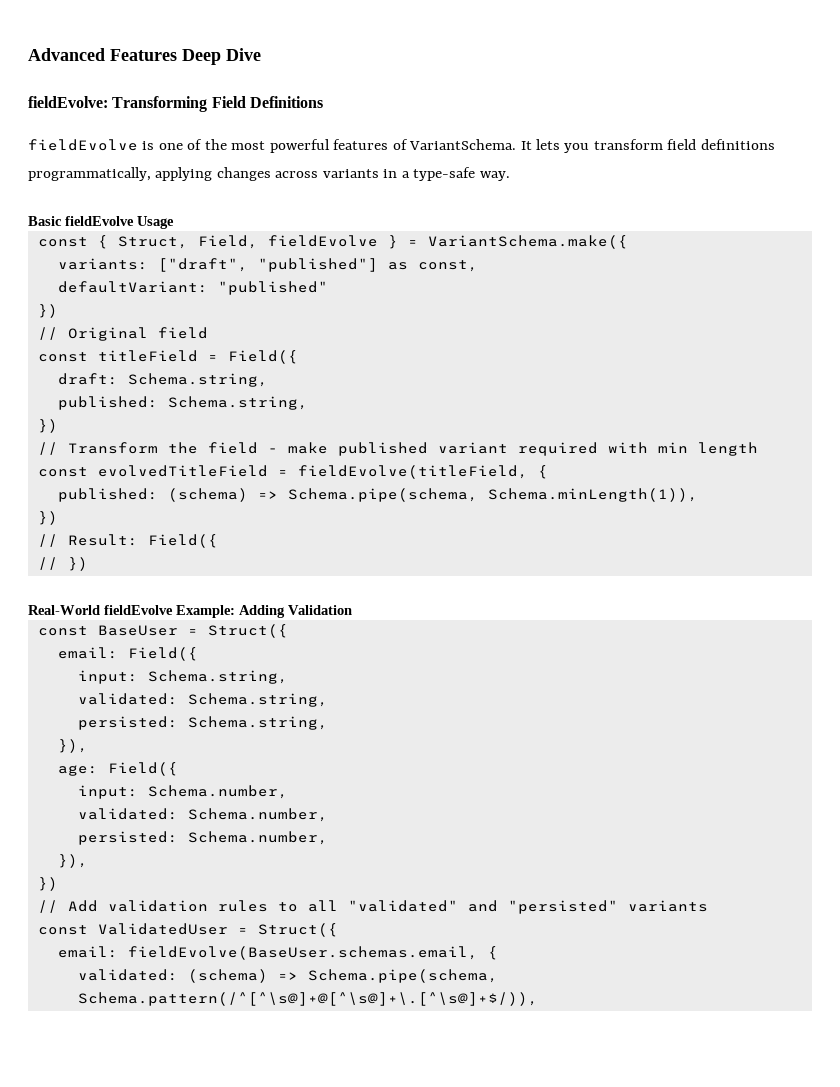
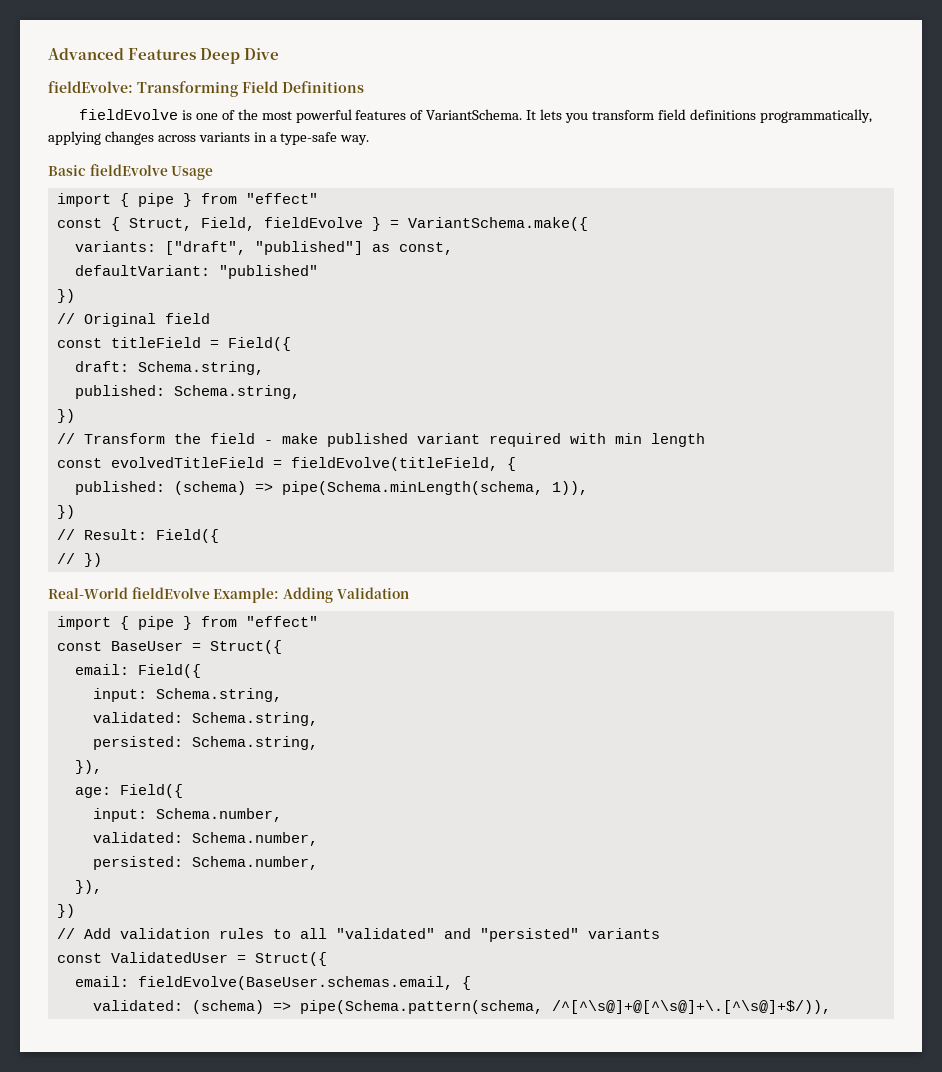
(174, 222) none -> [56,193,318,207] // import { pipe } from "effect"
[287,488,698,502] Schema.pipe(schema, Schema.minLength(1)), -> [281,481,588,495] pipe(Schema.minLength(schema, 1)),
(352, 610) none -> [56,616,318,630] // import { pipe } from "effect"
[307,969,498,983] [77,992,538,1006] Schema.pipe(schema, Schema.pattern(/^[^\s@]+@[^\s@]+\.[^\s@]+$/)), -> [299,1000,831,1014] pipe(Schema.pattern(schema, /^[^\s@]+@[^\s@]+\.[^\s@]+$/)),

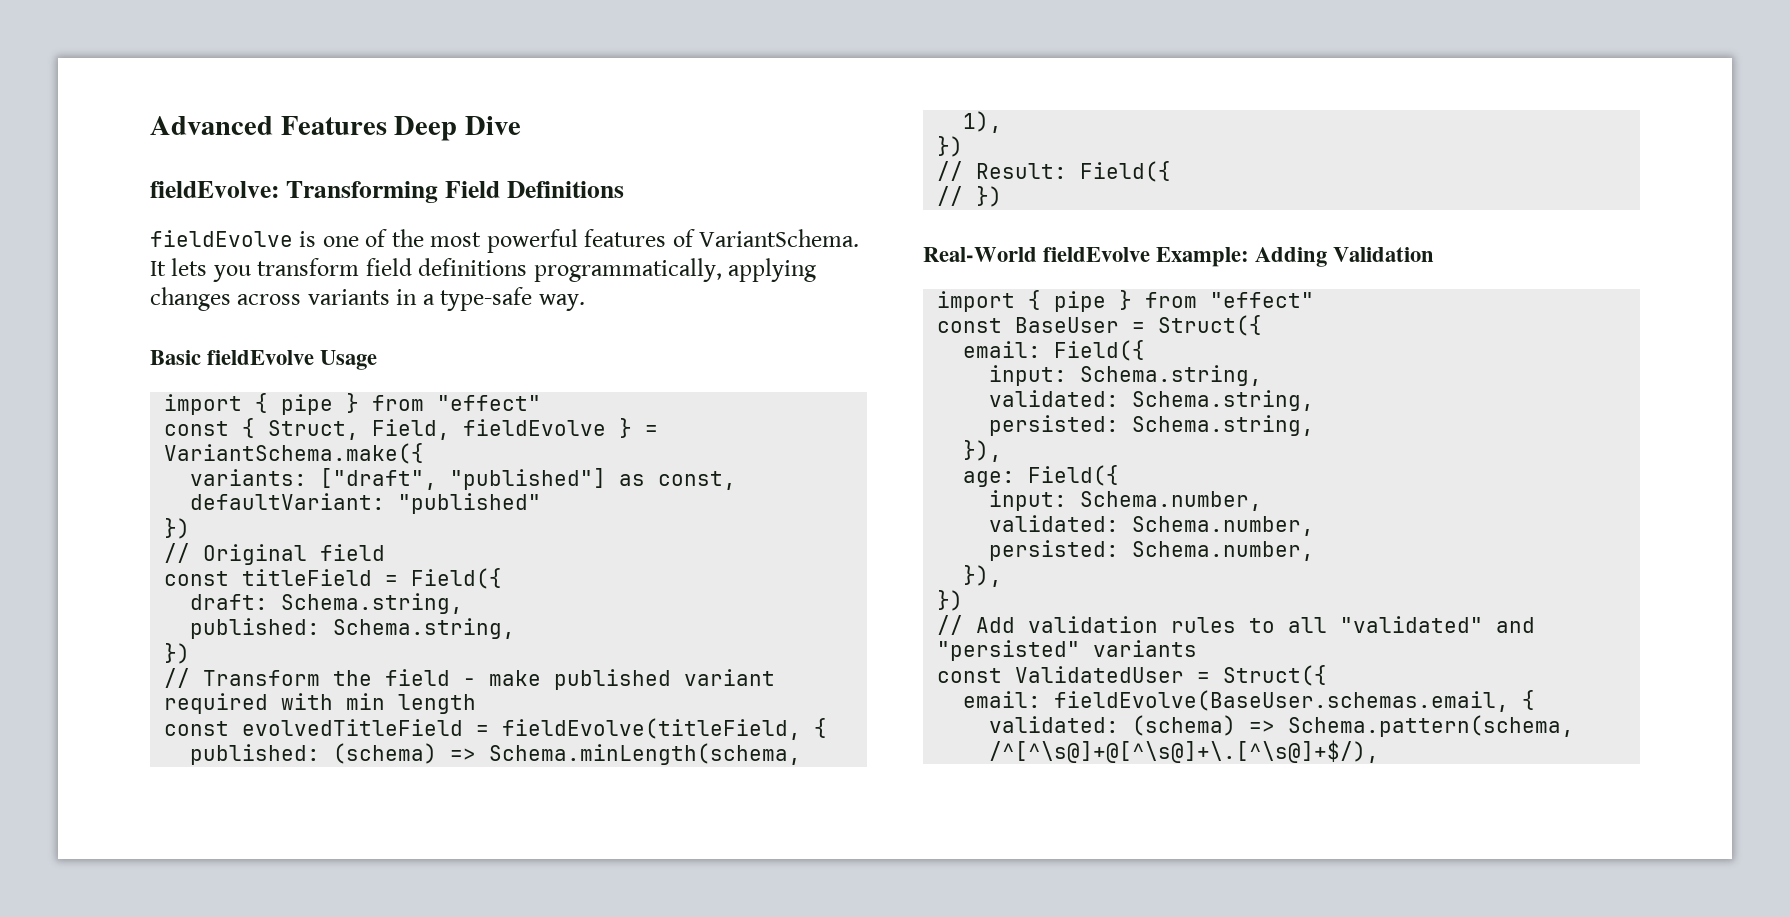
[281,481,588,495] pipe(Schema.minLength(schema, 1)), -> [489,743,802,765] [963,111,1003,133] Schema.minLength(schema, 1),
[299,1000,831,1014] pipe(Schema.pattern(schema, /^[^\s@]+@[^\s@]+\.[^\s@]+$/)), -> [1288,715,1575,737] [989,740,1380,763] Schema.pattern(schema, /^[^\s@]+@[^\s@]+\.[^\s@]+$/),

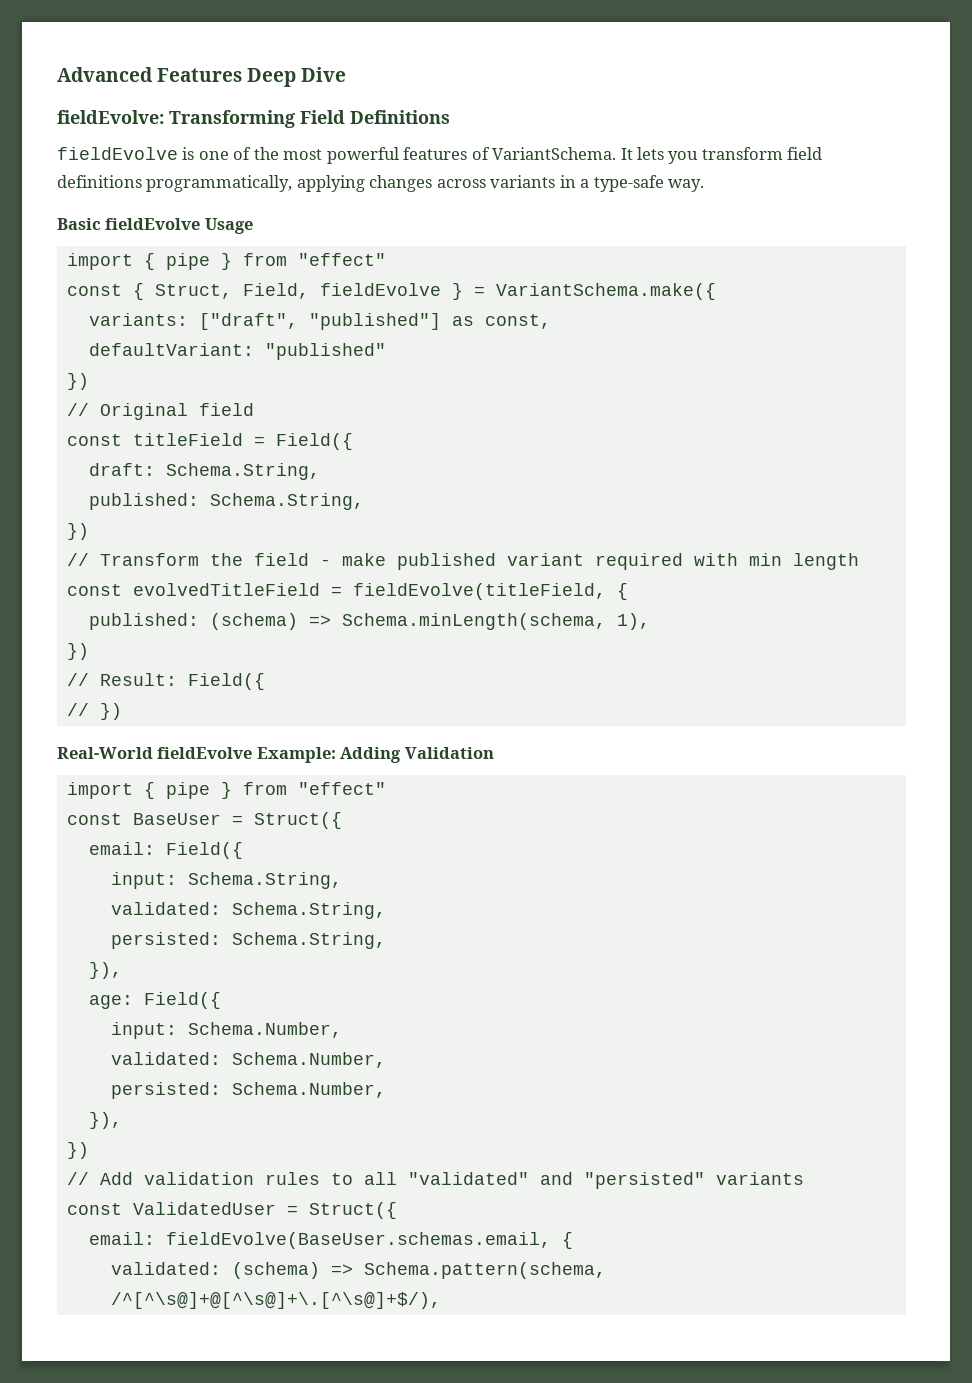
[281,593,464,614] [190,618,516,639] Schema.string, // published: Schema.string, -> [165,463,320,480] [88,493,364,510] Schema.String, // published: Schema.String,
[1080,365,1263,386] [989,390,1315,411] [989,415,1315,436] Schema.string, // validated: Schema.string, // persisted: Schema.string, -> [187,872,342,889] [110,902,386,919] [110,932,386,949] Schema.String, // validated: Schema.String, // persisted: Schema.String,
[1080,491,1263,511] [989,515,1315,536] [989,540,1315,561] Schema.number, // validated: Schema.number, // persisted: Schema.number, -> [187,1022,342,1038] [110,1052,386,1068] [110,1082,386,1099] Schema.Number, // validated: Schema.Number, // persisted: Schema.Number,

